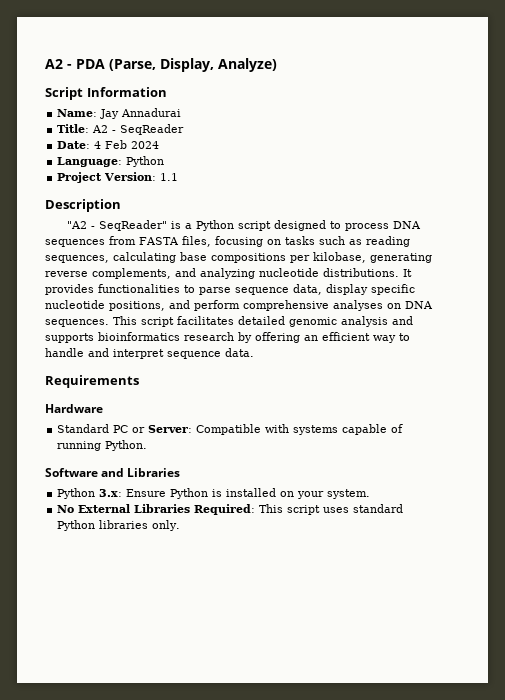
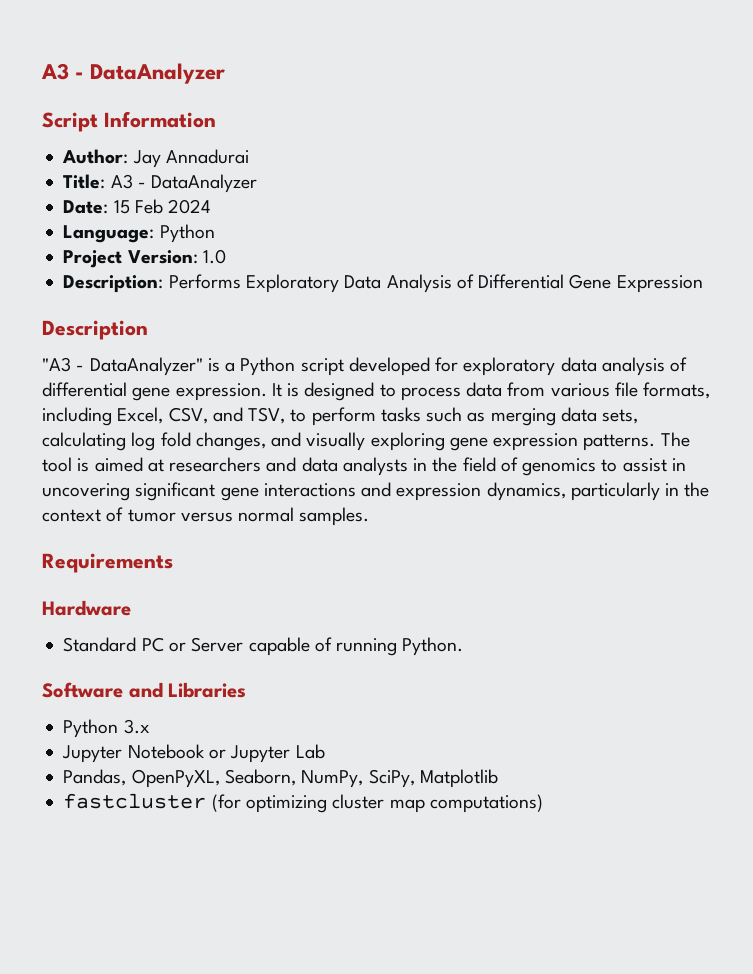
[45,58,277,72] A2 - PDA (Parse, Display, Analyze) -> [41,63,226,84] A3 - DataAnalyzer
[57,109,98,117] Name: -> [62,149,129,164] Author:
[92,124,185,135] A2 - SeqReader -> [110,174,258,193] A3 - DataAnalyzer
[94,141,102,149] 4 -> [113,200,130,214] 15
[160,173,179,181] [45,199,121,212] [67,220,422,231] [45,236,410,247] [45,252,432,263] [45,268,412,279] [45,284,415,295] [45,300,433,311] [45,316,413,327] [45,332,410,343] [45,348,254,359] 1.1 // Description // "A2 - SeqReader" is a Python script designed to process DNA sequences from FASTA files, focusing on tasks such as reading sequences, calculating base compositions per kilobase, generating reverse complements, and analyzing nucleotide distributions. It provides functionalities to parse sequence data, display specific nucleotide positions, and perform comprehensive analyses on DNA sequences. This script facilitates detailed genomic analysis and supports bioinformatics research by offering an efficient way to handle and interpret sequence data. -> [202,249,226,264] [63,274,703,293] [42,320,148,340] [42,357,688,376] [42,382,711,401] [42,407,639,426] [42,432,690,451] [42,457,686,476] [42,482,710,501] [42,507,370,526] 1.0 // Description: Performs Exploratory Data Analysis of Differential Gene Expression // Description // "A3 - DataAnalyzer" is a Python script developed for exploratory data analysis of differential gene expression. It is designed to process data from various file formats, including Excel, CSV, and TSV, to perform tasks such as merging data sets, calculating log fold changes, and visually exploring gene expression patterns. The tool is aimed at researchers and data analysts in the field of genomics to assist in uncovering significant gene interactions and expression dynamics, particularly in the context of tumor versus normal samples.
[148,424,339,435] Server: Compatible with systems -> [191,637,244,652] Server
[99,488,371,499] [57,504,404,515] [57,520,181,531] 3.x: Ensure Python is installed on your system. // No External Libraries Required: This script uses standard Python libraries only. -> [123,719,150,734] [62,744,325,763] [63,769,498,788] [63,793,543,813] 3.x // Jupyter Notebook or Jupyter Lab // Pandas, OpenPyXL, Seaborn, NumPy, SciPy, Matplotlib // fastcluster (for optimizing cluster map computations)

